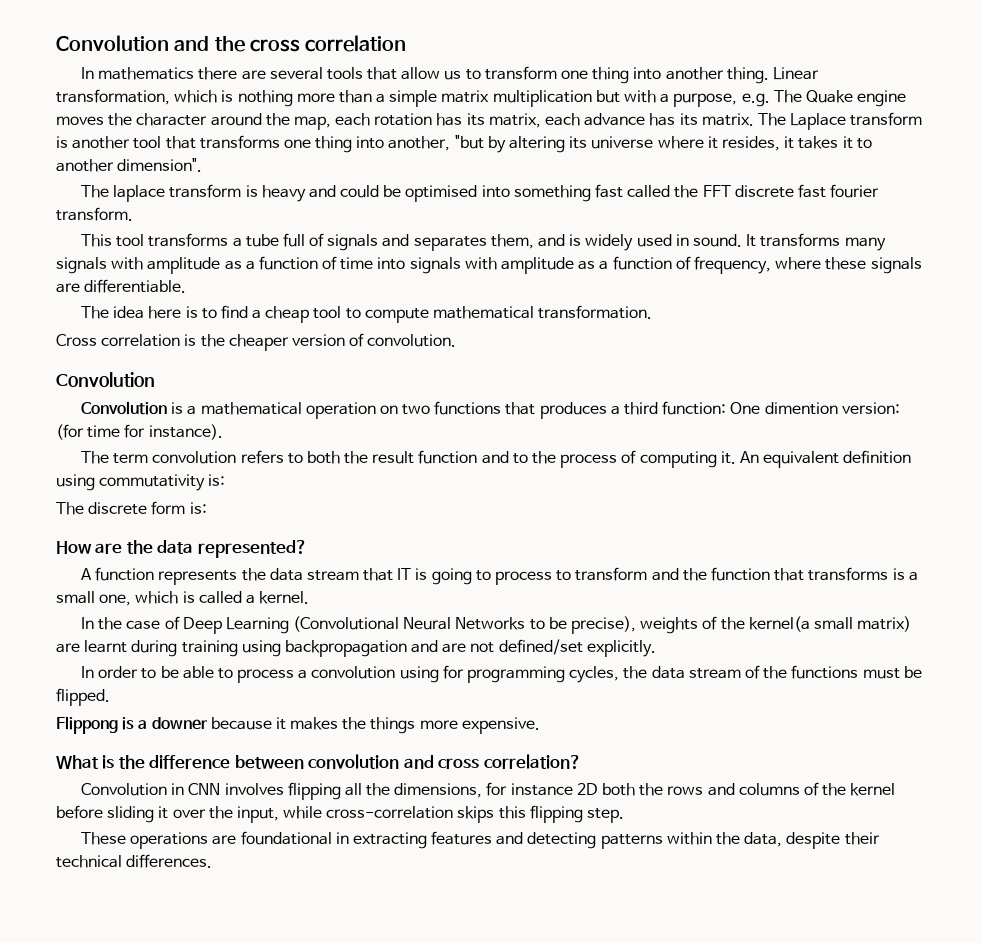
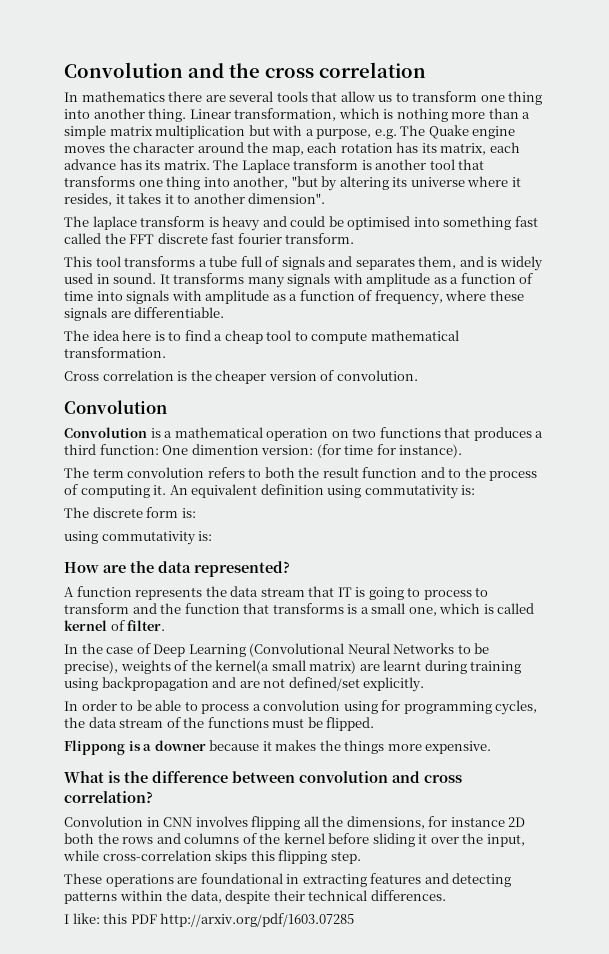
(207, 508) none -> [64,531,213,545] // using commutativity is:
[245,591,310,604] a kernel. -> [64,620,166,631] kernel of filter.
(213, 861) none -> [64,913,355,927] // I like: this PDF http://arxiv.org/pdf/1603.07285

